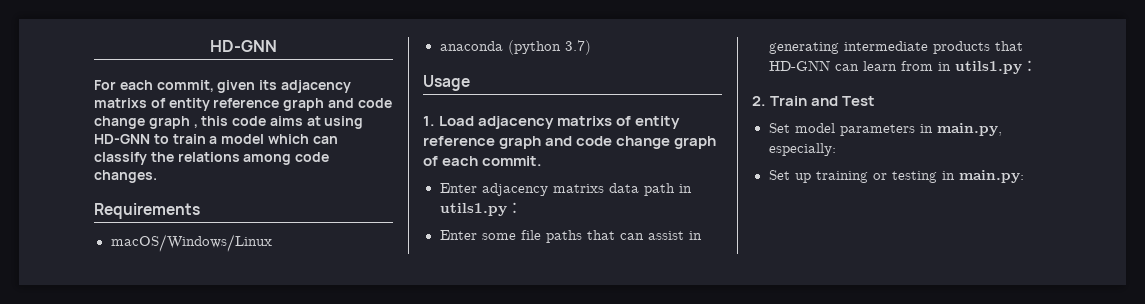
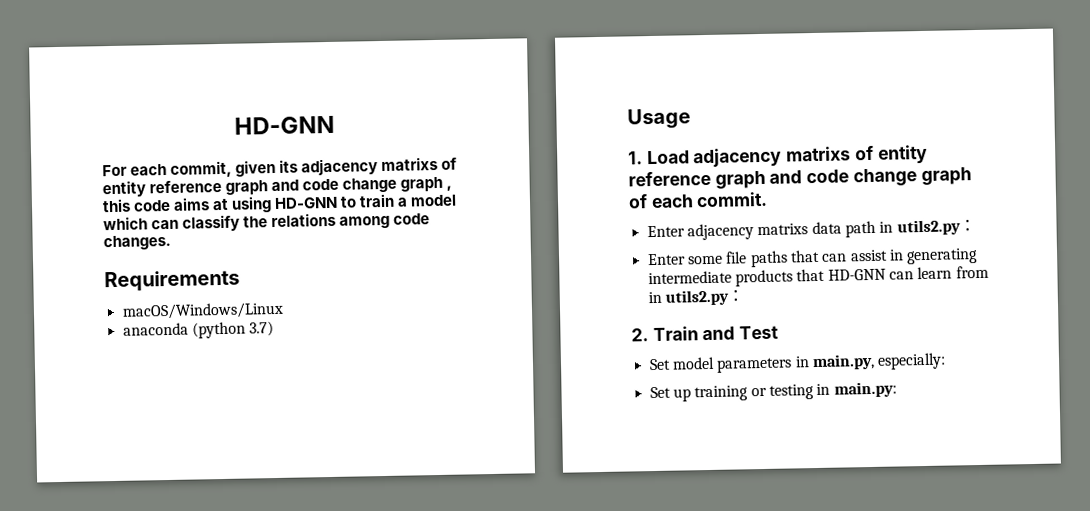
[439,203,507,216] utils1.py -> [896,219,961,236] utils2.py
[954,61,1022,74] utils1.py -> [664,289,729,306] utils2.py

